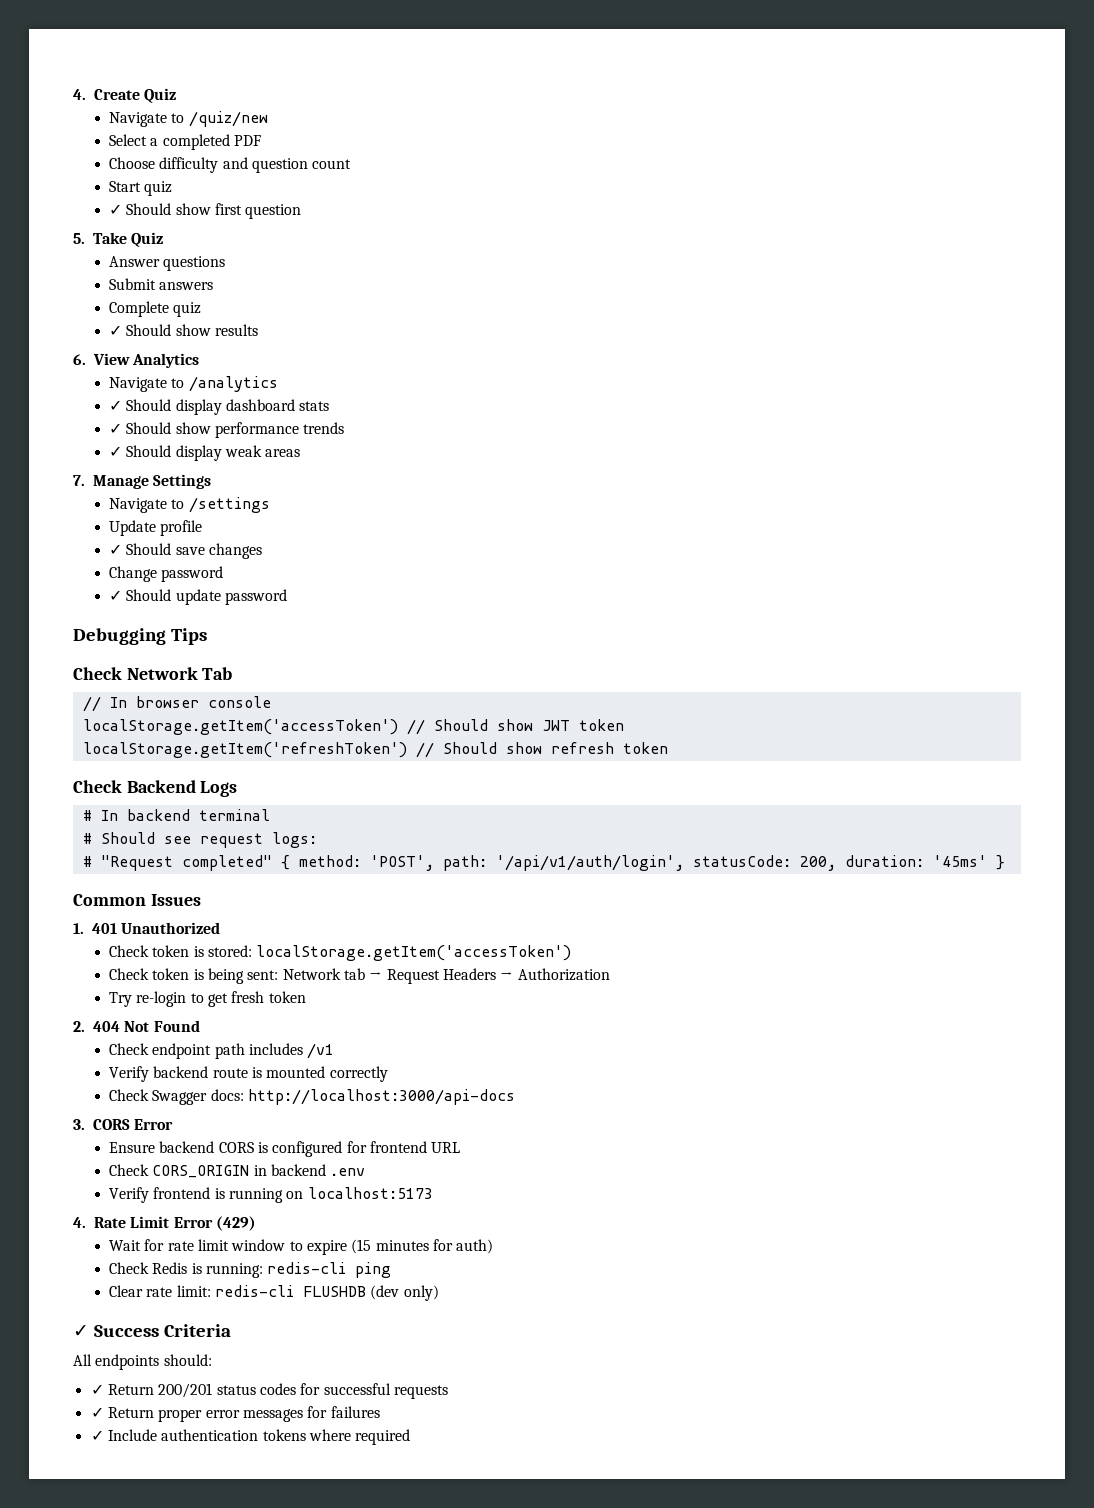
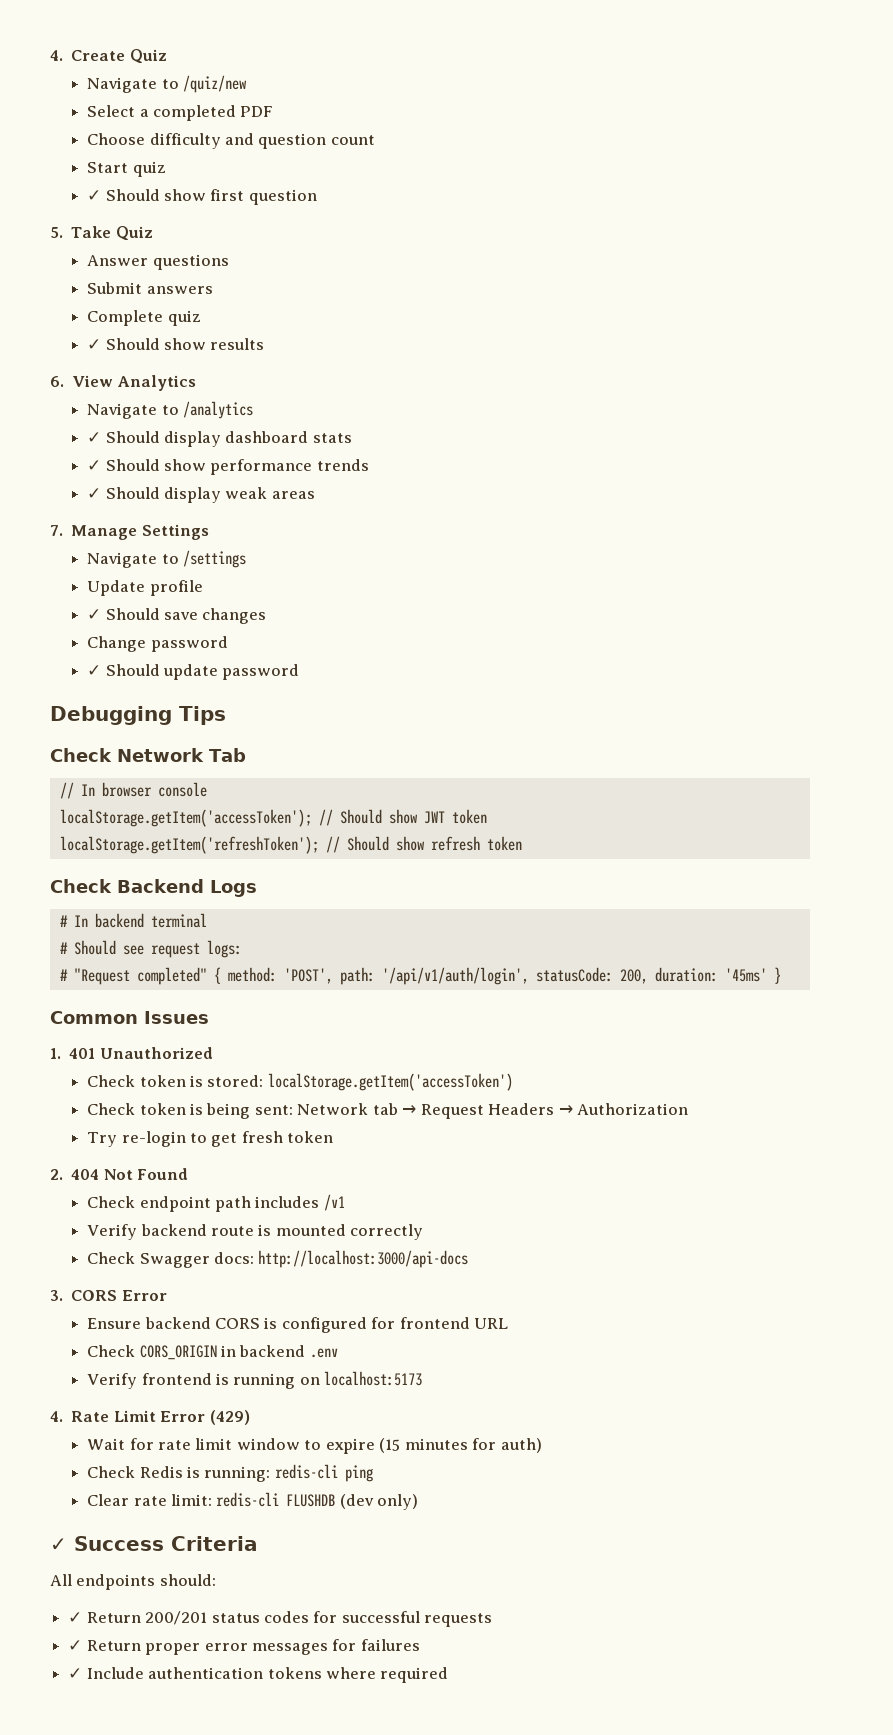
[82,719,398,735] localStorage.getItem('accessToken') -> [59,809,312,827] localStorage.getItem('accessToken');
[82,742,407,758] localStorage.getItem('refreshToken') -> [59,836,319,854] localStorage.getItem('refreshToken');

